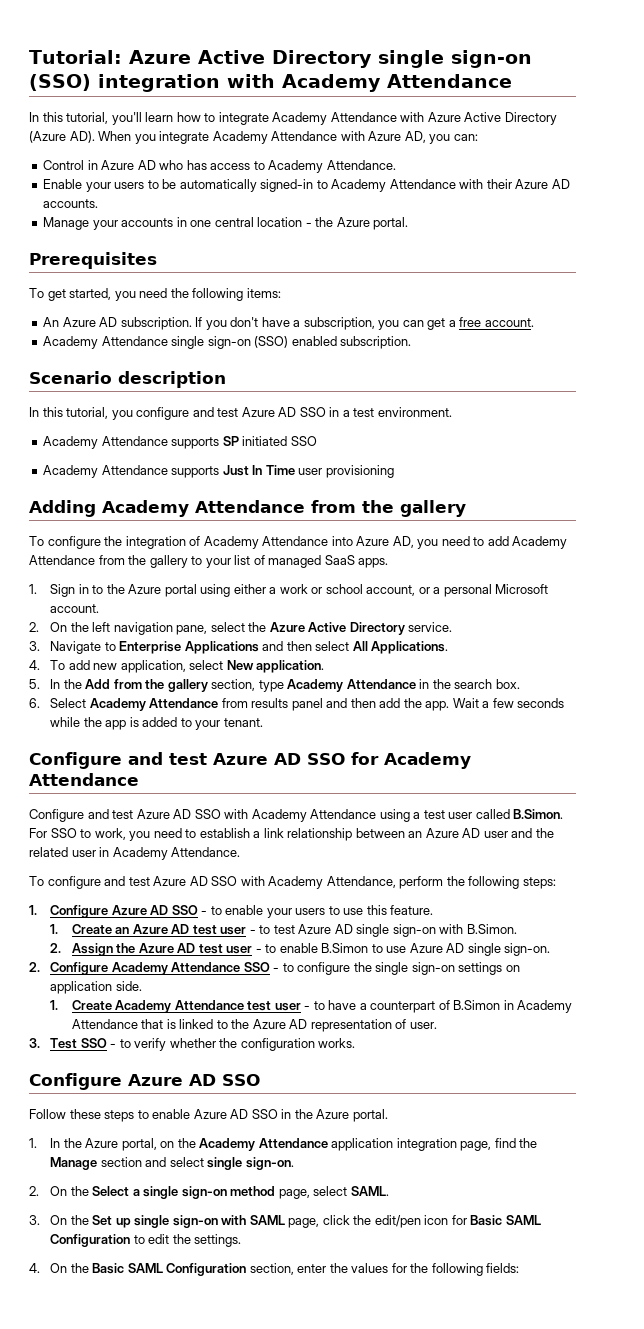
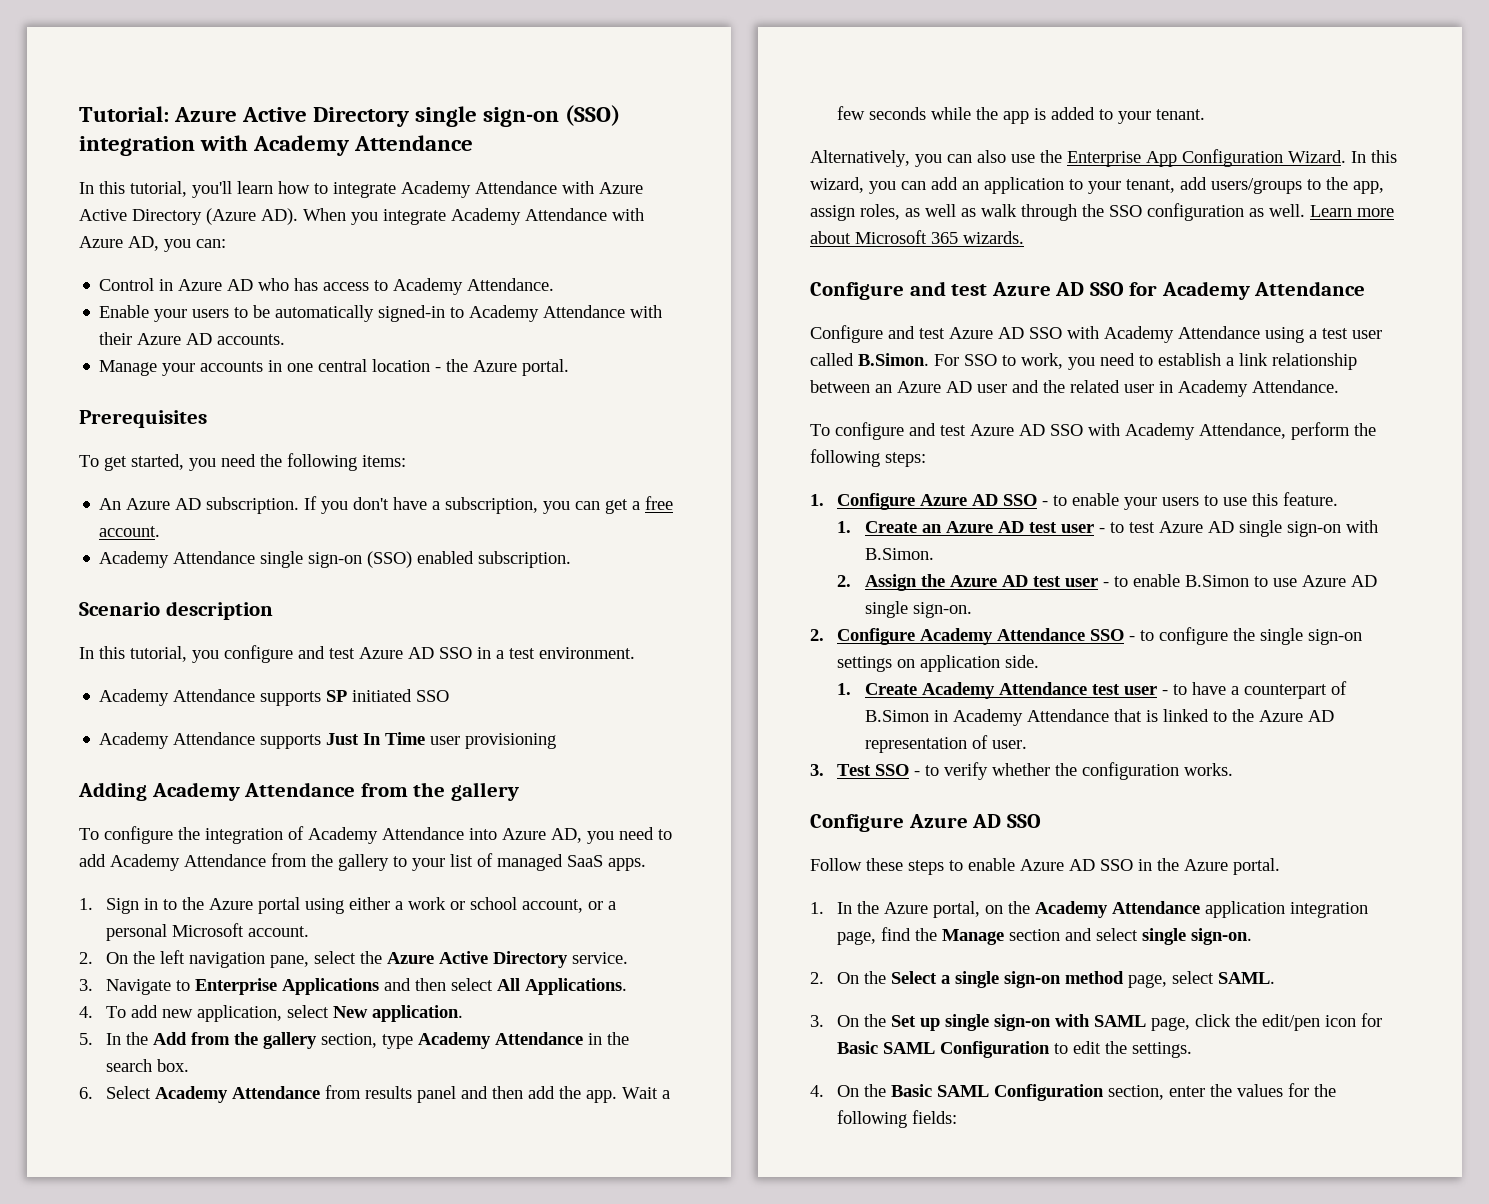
(263, 722) none -> [810,149,1397,167] [810,177,1384,194] [810,203,1394,221] [810,230,1024,244] // Alternatively, you can also use the Enterprise App Configuration Wizard. In this wizard, you can add an application to your tenant, add users/groups to the app, assign roles, as well as walk through the SSO configuration as well. Learn more about Microsoft 365 wizards.

